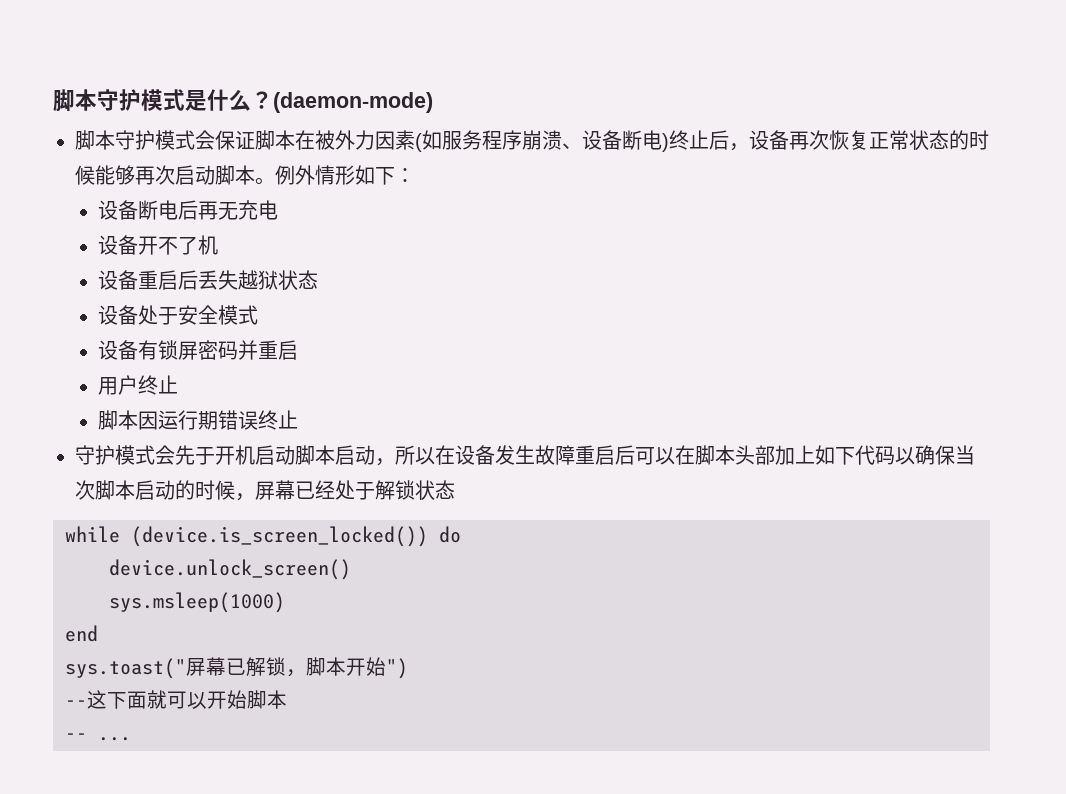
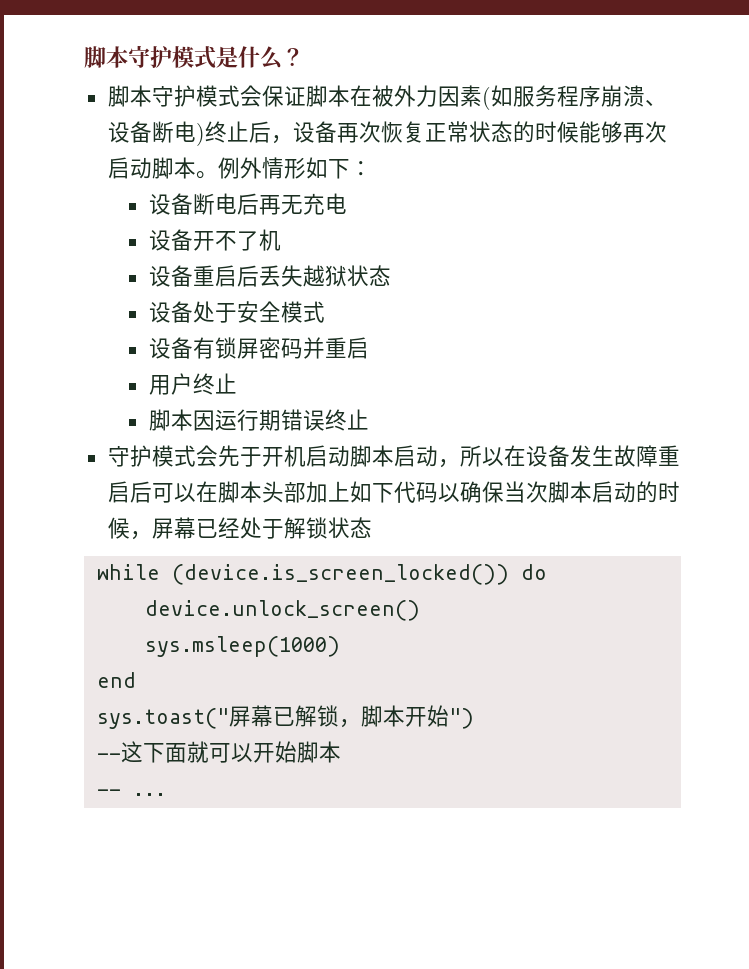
[273,92,433,113] (daemon-mode) -> (304, 57) none

